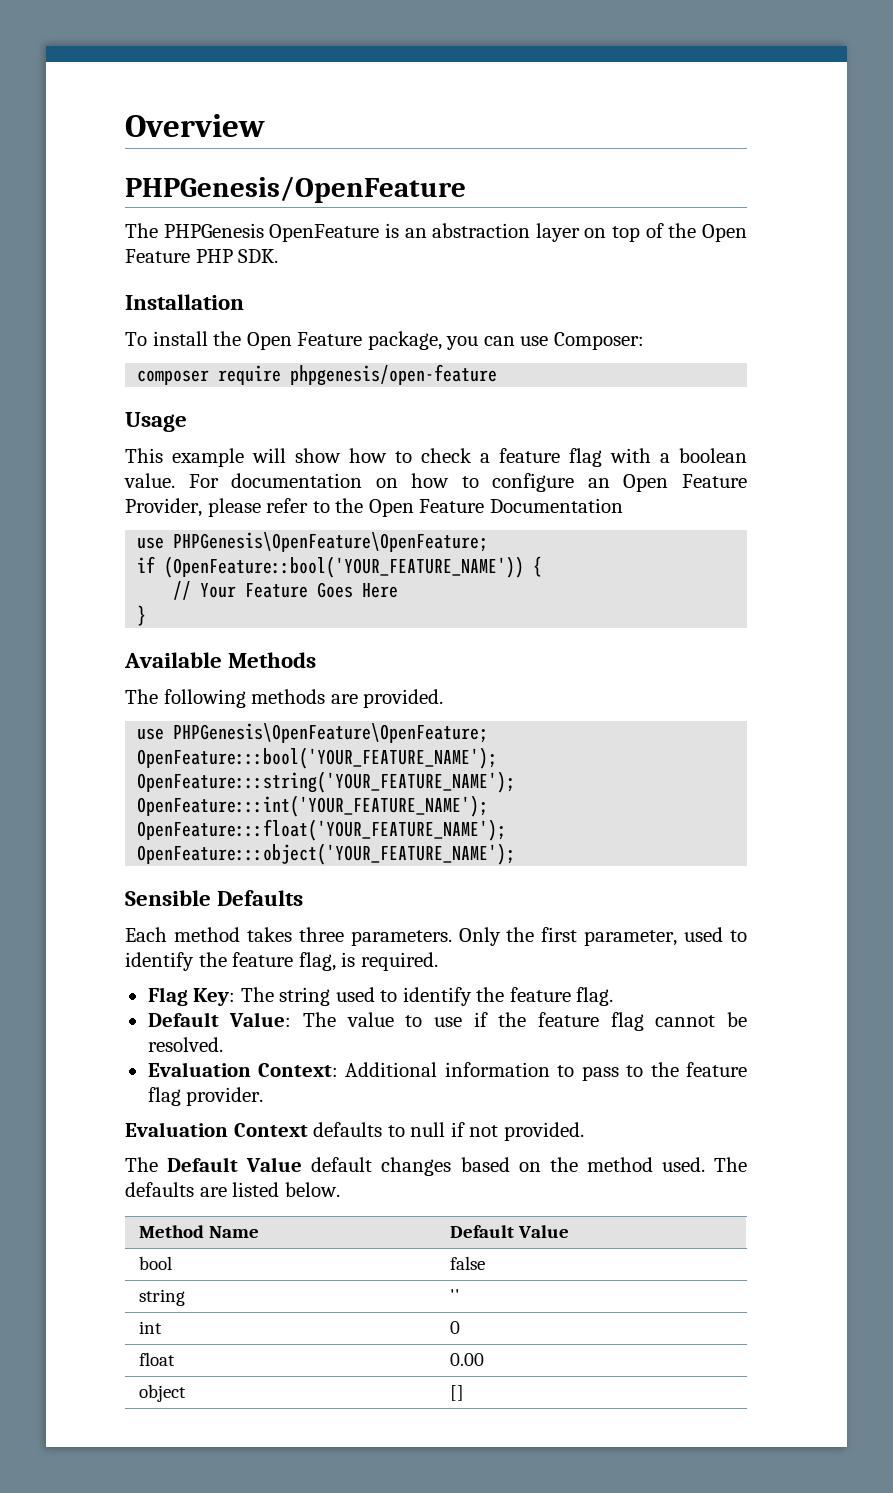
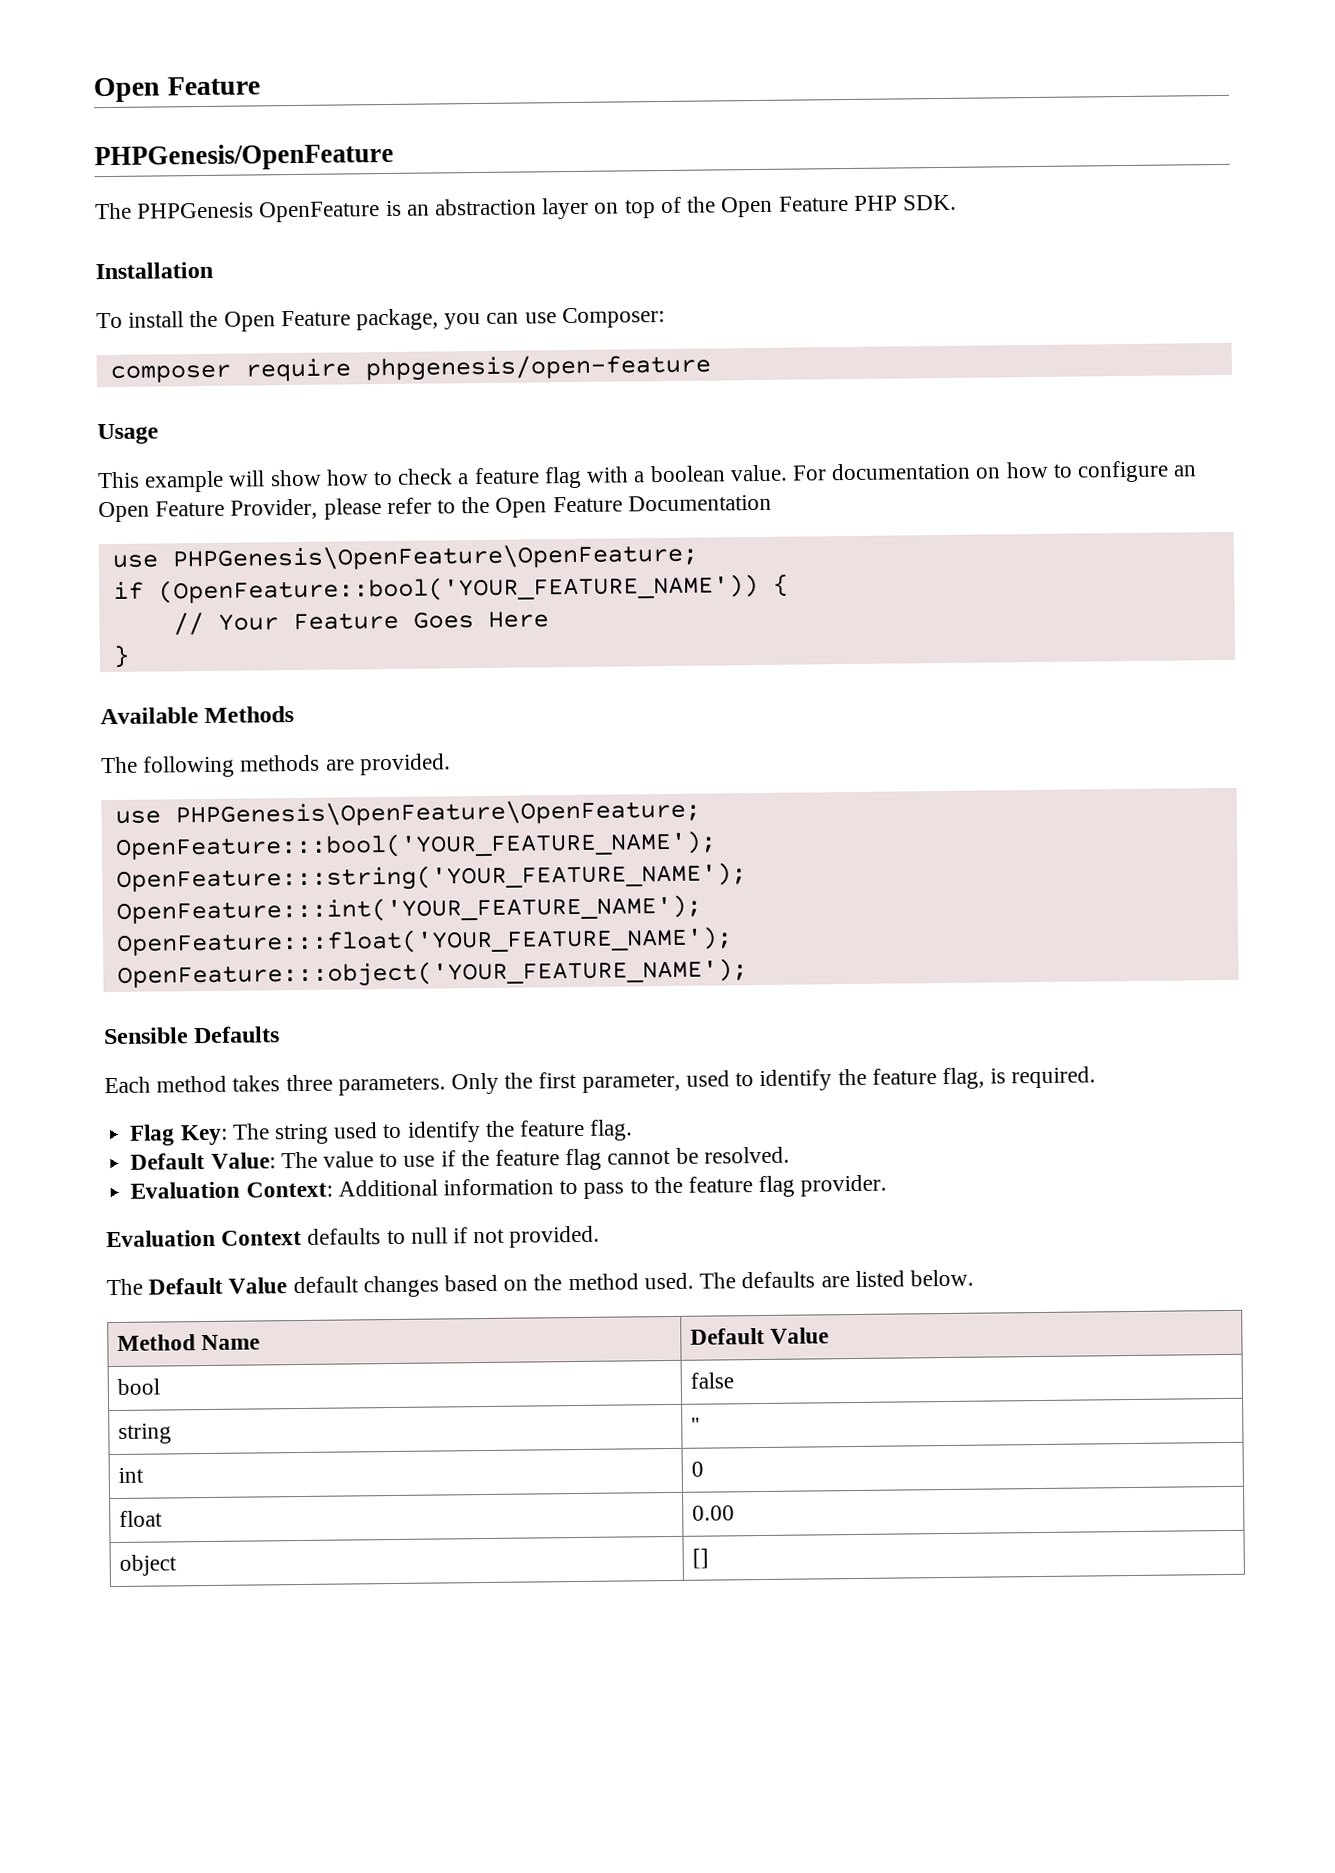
[125,114,265,137] Overview -> [93,76,260,103] Open Feature

